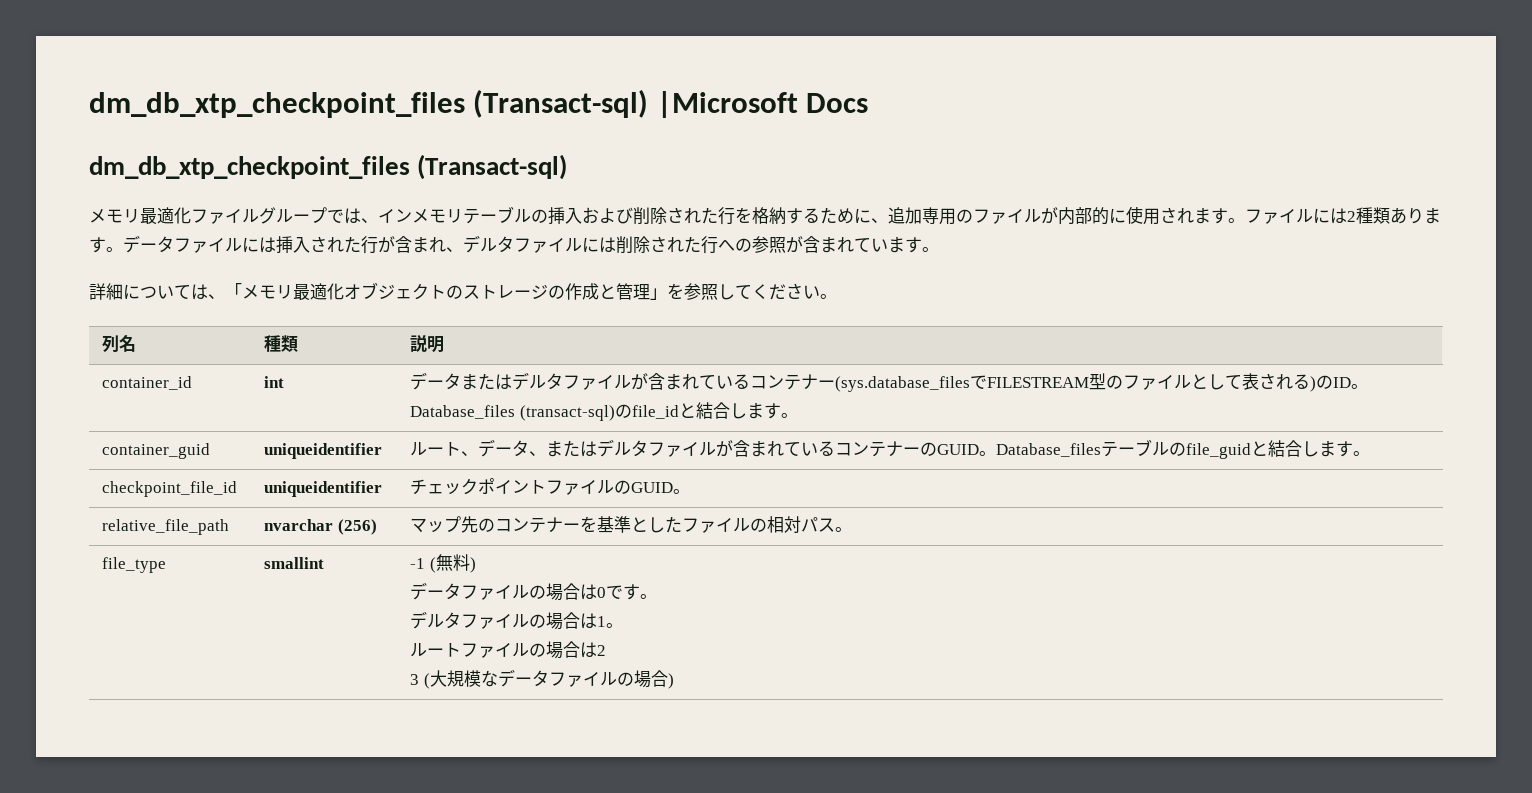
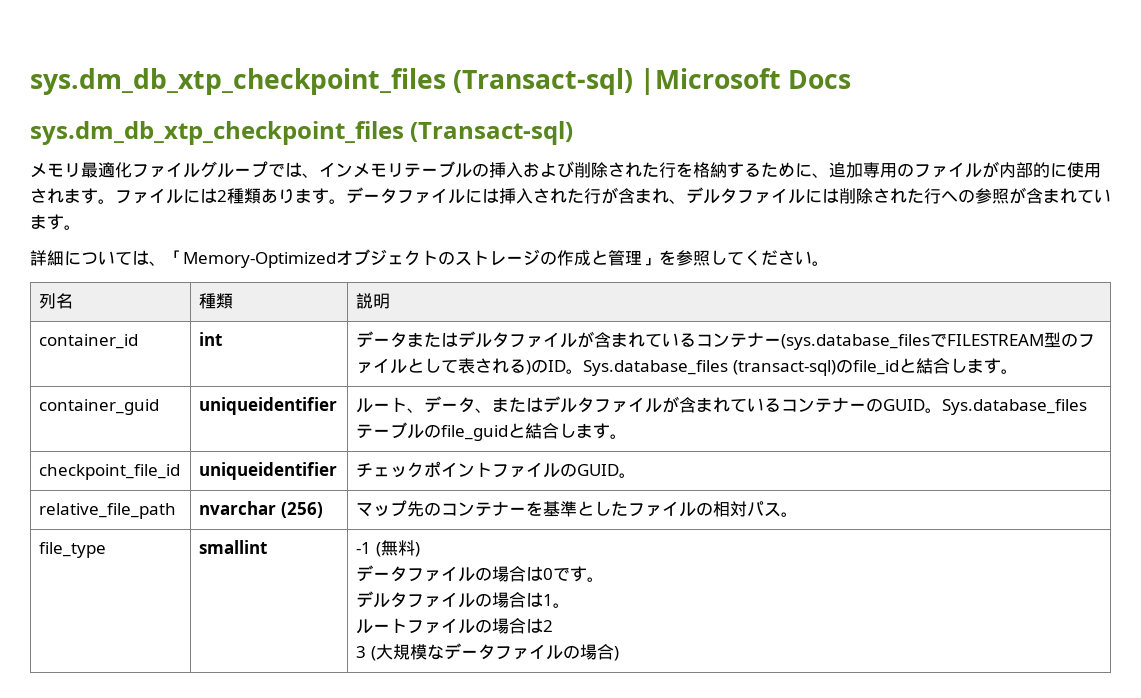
[89,92,465,118] dm_db_xtp_checkpoint_files -> [30,68,446,95] sys.dm_db_xtp_checkpoint_files
[89,156,410,179] dm_db_xtp_checkpoint_files -> [30,121,404,145] sys.dm_db_xtp_checkpoint_files
[242,283,344,300] メモリ最適化 -> [183,252,336,268] Memory-Optimized
[410,405,516,419] Database_files -> [583,360,729,376] Sys.database_files
[996,443,1102,457] Database_files -> [942,399,1088,415] Sys.database_files

